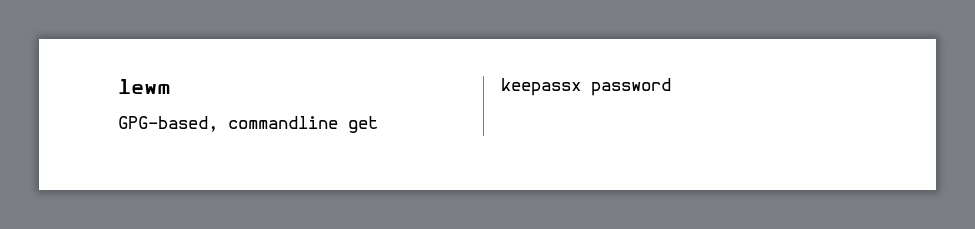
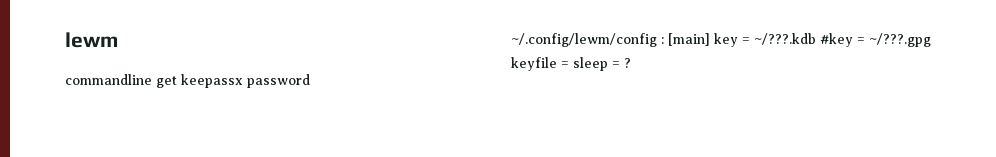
[118,116,218,132] GPG-based, -> (118, 40) none
(671, 87) none -> [511,33,931,47] [511,57,631,71] // ~/.config/lewm/config : [main] key = ~/???.kdb #key = ~/???.gpg keyfile = sleep = ?

